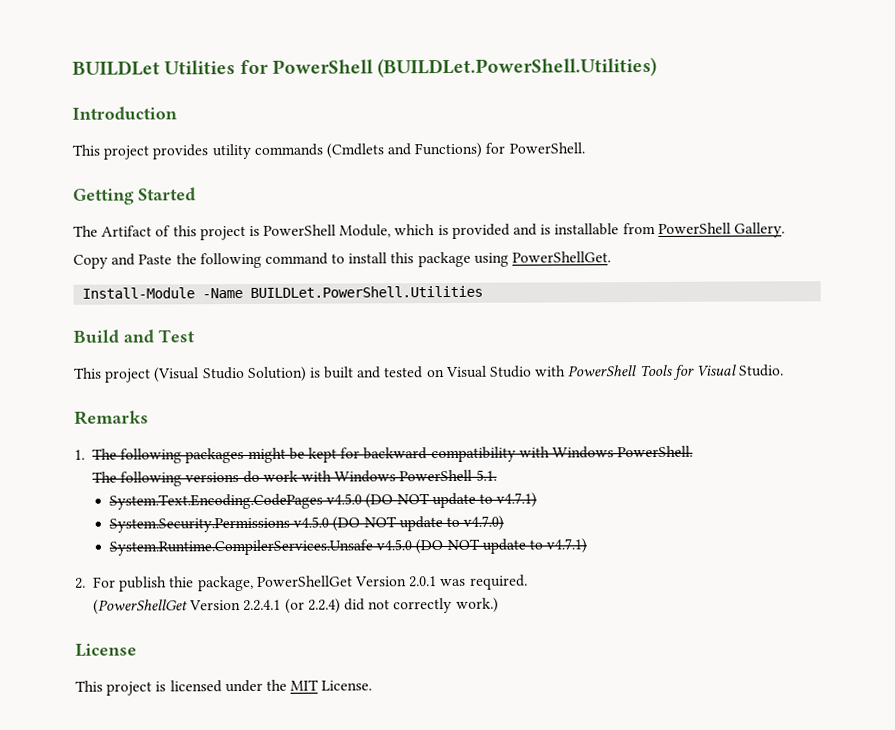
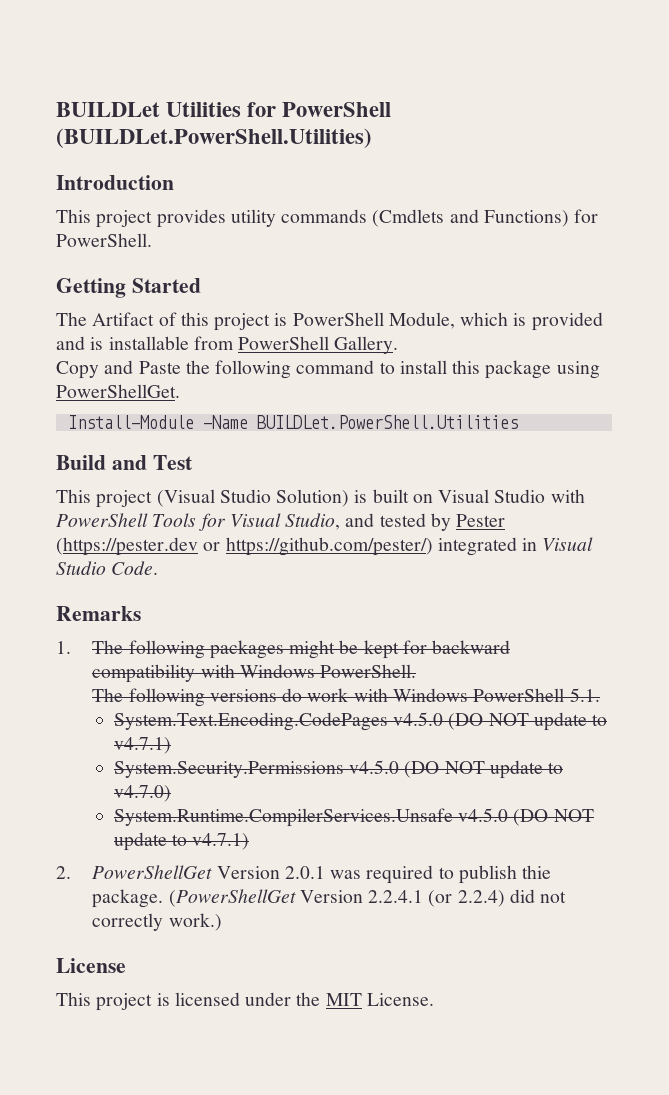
[357,366,424,379] and tested -> (409, 496) none
[739,364,785,377] Studio. -> [285,513,506,531] [56,537,594,556] [56,561,159,575] Studio, and tested by Pester (https://pester.dev or https://github.com/pester/) integrated in Visual Studio Code.
[93,574,528,592] For publish thie package, PowerShellGet Version 2.0.1 was required. // -> [92,865,552,884] [92,889,164,908] PowerShellGet Version 2.0.1 was required to publish thie package.

